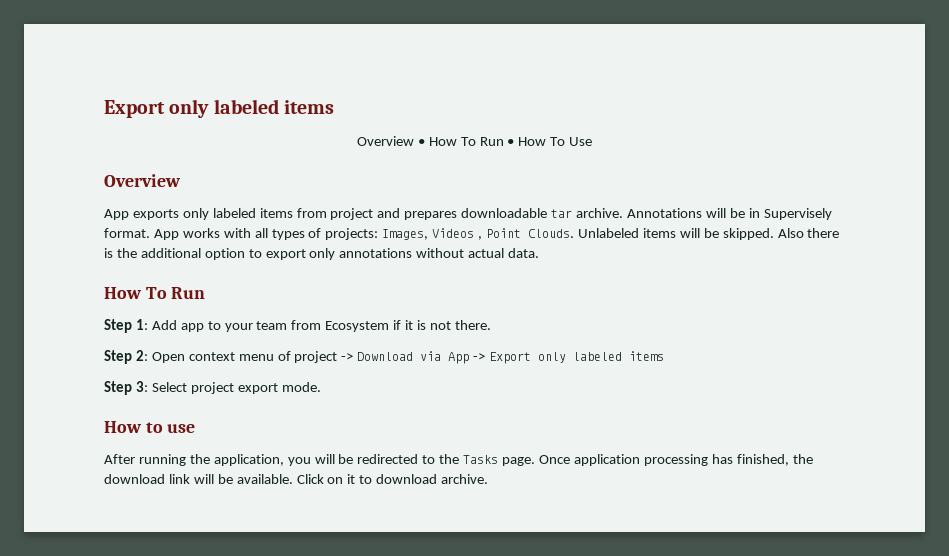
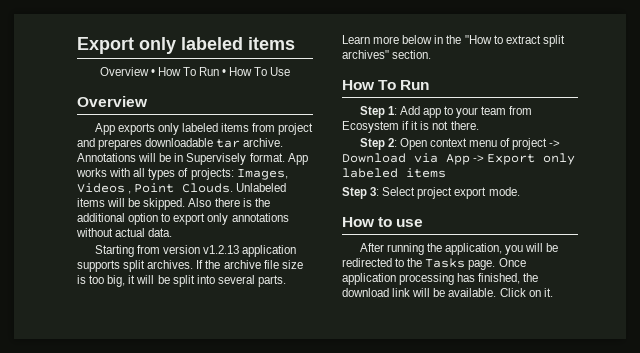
(540, 253) none -> [94,245,297,257] [77,260,303,272] [77,275,286,287] [342,35,565,47] [342,50,432,59] // Starting from version v1.2.13 application supports split archives. If the archive file size is too big, it will be split into several parts. Learn more below in the "How to extract split archives" section.
[347,474,489,484] it to download archive. -> [543,288,553,297] it.

